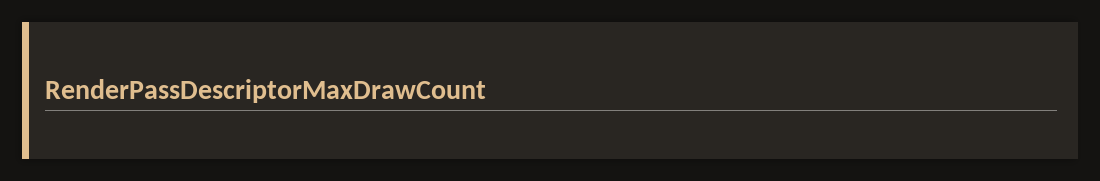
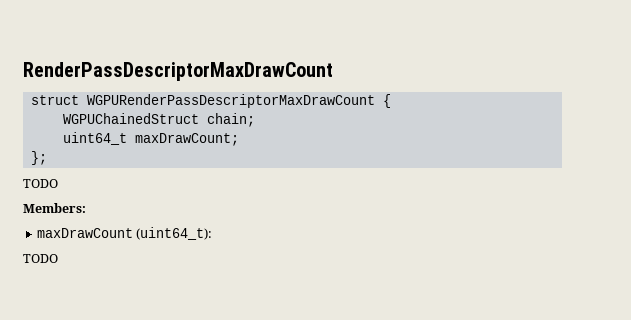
(486, 91) none -> [30,94,391,108] [62,113,255,127] [62,132,239,146] [30,151,47,165] [23,179,58,188] [23,203,86,213] [36,227,213,240] [23,254,58,263] // struct WGPURenderPassDescriptorMaxDrawCount { // WGPUChainedStruct chain; // uint64_t maxDrawCount; // }; // TODO // Members: // maxDrawCount (uint64_t): // TODO

